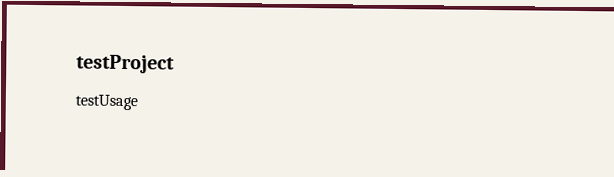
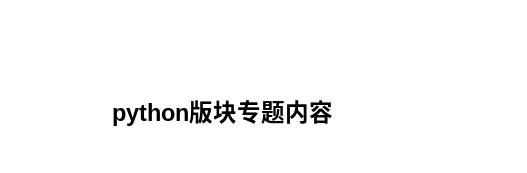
[76,54,175,74] [75,94,138,111] testProject // testUsage -> [112,100,333,126] python版块专题内容

